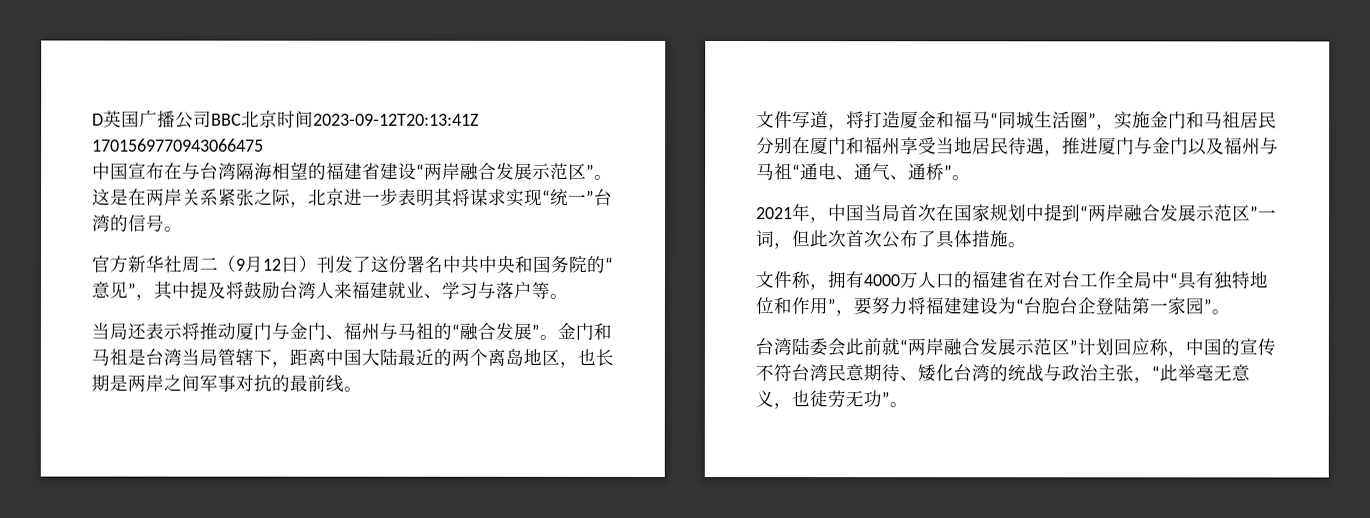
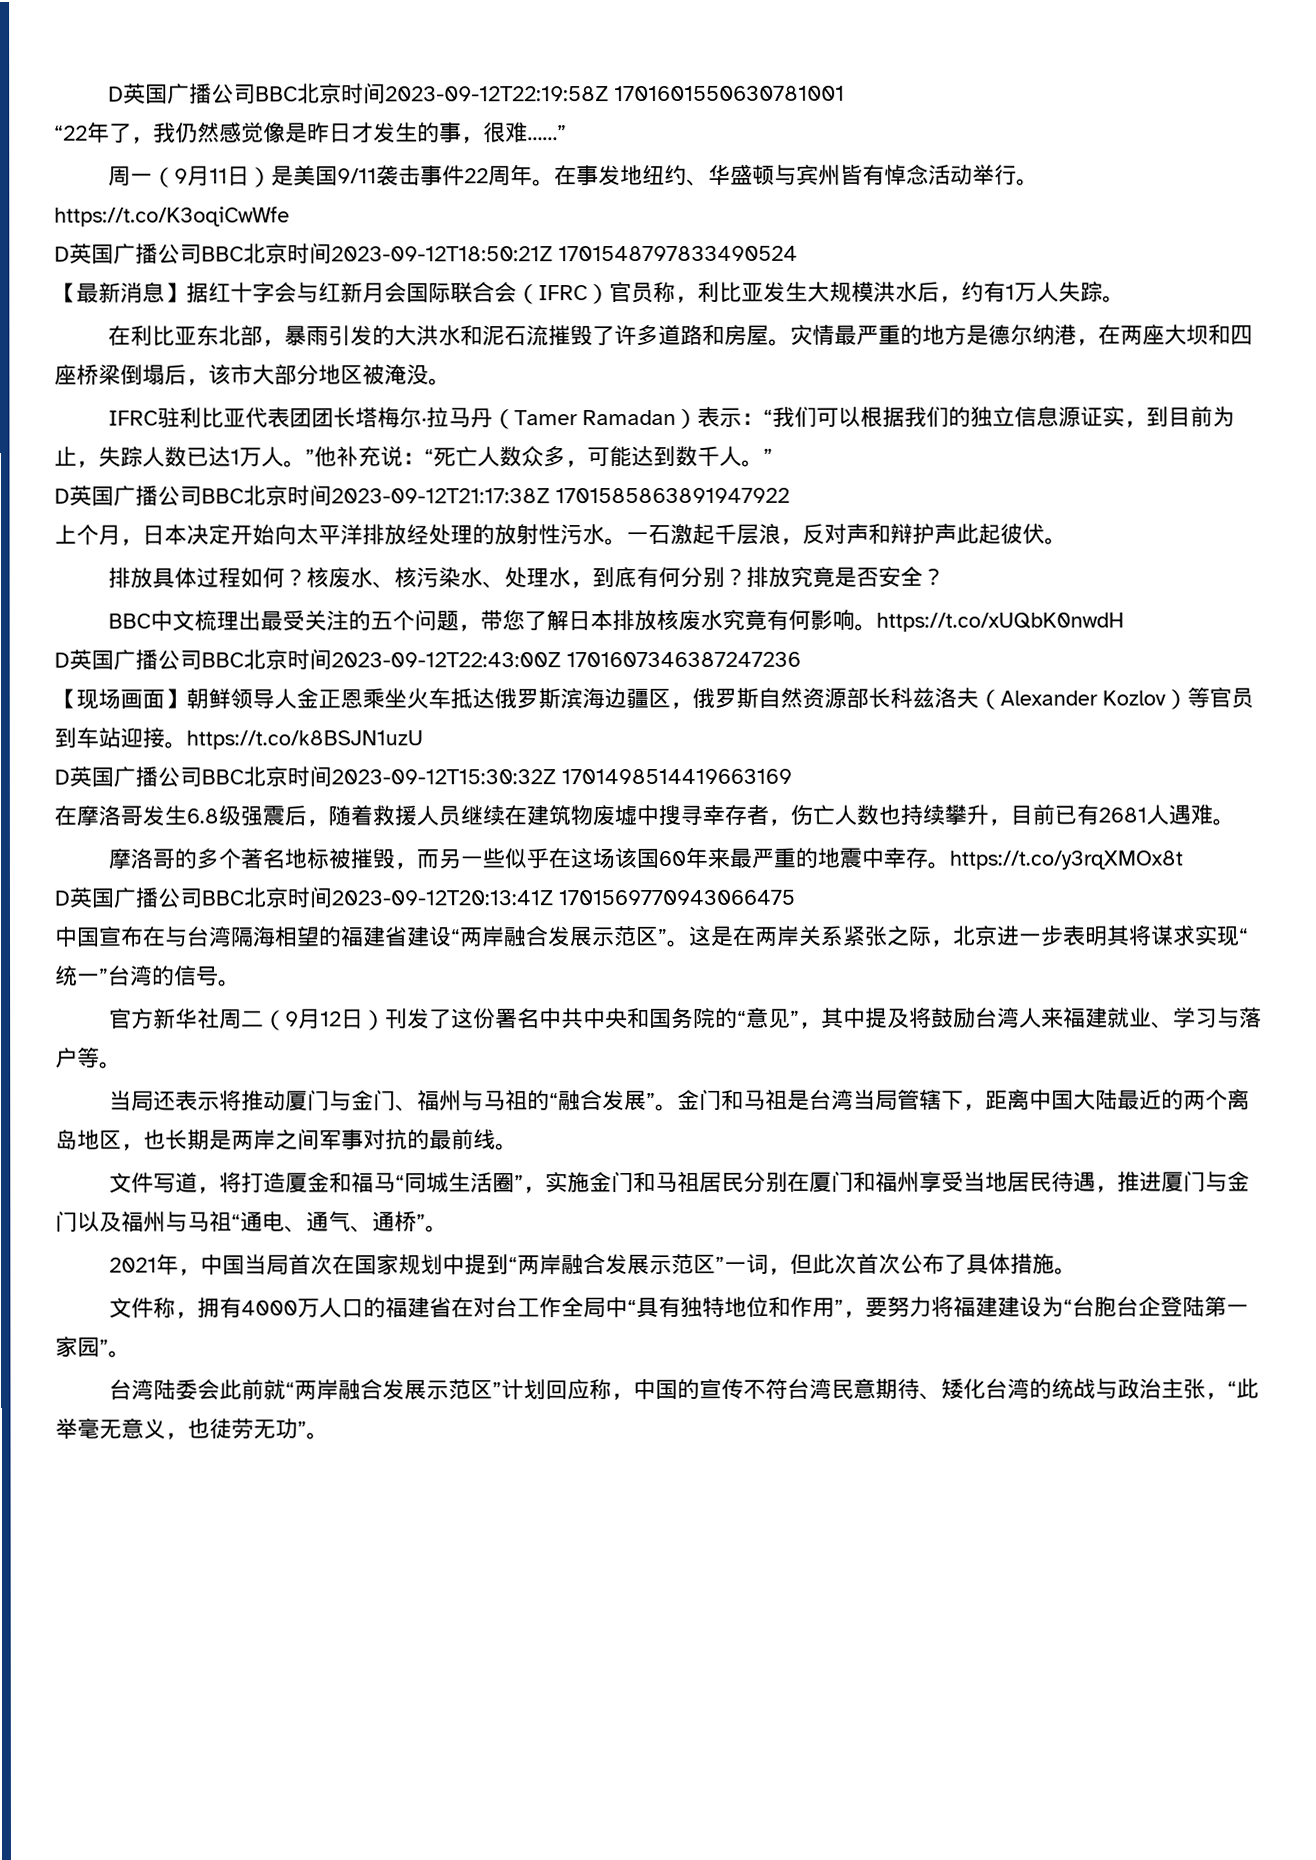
[92,109,314,129] D英国广播公司BBC北京时间 -> [107,82,845,105] [54,121,567,144] [107,164,1039,188] [54,206,290,227] [54,242,798,265] [54,281,1125,305] [107,324,1253,347] [54,364,451,386] [107,405,1235,430] [54,445,773,468] [54,484,790,507] [54,523,1067,546] [107,565,945,589] [107,608,1124,632] [54,648,801,671] [54,687,1254,710] [54,727,423,750] [54,765,792,788] [54,803,1235,827] [107,846,1183,870] [54,886,332,909] D英国广播公司BBC北京时间2023-09-12T22:19:58Z 1701601550630781001 // “22年了，我仍然感觉像是昨日才发生的事，很难……” // 周一（9月11日）是美国9/11袭击事件22周年。在事发地纽约、华盛顿与宾州皆有悼念活动举行。https://t.co/K3oqiCwWfe // D英国广播公司BBC北京时间2023-09-12T18:50:21Z 1701548797833490524 // 【最新消息】据红十字会与红新月会国际联合会（IFRC）官员称，利比亚发生大规模洪水后，约有1万人失踪。 // 在利比亚东北部，暴雨引发的大洪水和泥石流摧毁了许多道路和房屋。灾情最严重的地方是德尔纳港，在两座大坝和四座桥梁倒塌后，该市大部分地区被淹没。 // IFRC驻利比亚代表团团长塔梅尔·拉马丹（Tamer Ramadan）表示：“我们可以根据我们的独立信息源证实，到目前为止，失踪人数已达1万人。”他补充说：“死亡人数众多，可能达到数千人。” // D英国广播公司BBC北京时间2023-09-12T21:17:38Z 1701585863891947922 // 上个月，日本决定开始向太平洋排放经处理的放射性污水。一石激起千层浪，反对声和辩护声此起彼伏。 // 排放具体过程如何？核废水、核污染水、处理水，到底有何分别？排放究竟是否安全？ // BBC中文梳理出最受关注的五个问题，带您了解日本排放核废水究竟有何影响。https://t.co/xUQbK0nwdH // D英国广播公司BBC北京时间2023-09-12T22:43:00Z 1701607346387247236 // 【现场画面】朝鲜领导人金正恩乘坐火车抵达俄罗斯滨海边疆区，俄罗斯自然资源部长科兹洛夫（Alexander Kozlov）等官员到车站迎接。https://t.co/k8BSJN1uzU // D英国广播公司BBC北京时间2023-09-12T15:30:32Z 1701498514419663169 // 在摩洛哥发生6.8级强震后，随着救援人员继续在建筑物废墟中搜寻幸存者，伤亡人数也持续攀升，目前已有2681人遇难。 // 摩洛哥的多个著名地标被摧毁，而另一些似乎在这场该国60年来最严重的地震中幸存。https://t.co/y3rqXMOx8t // D英国广播公司BBC北京时间

